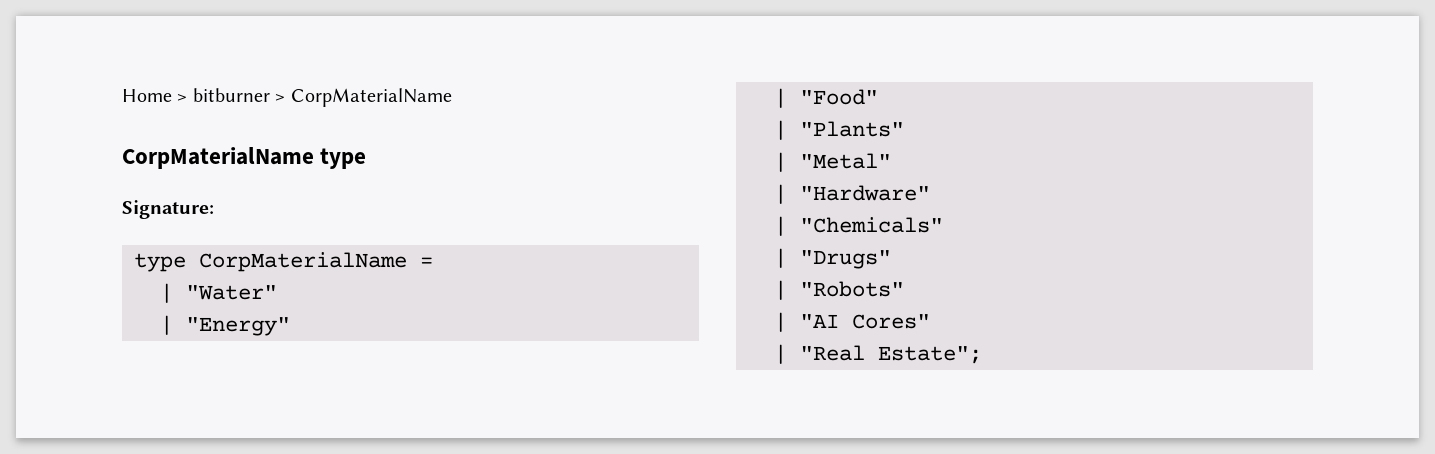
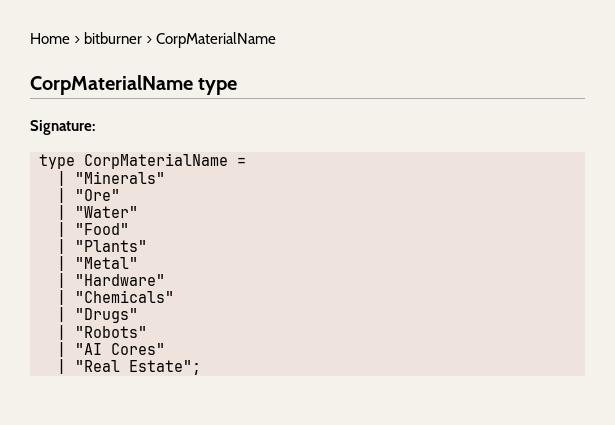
[186,285,277,300] [160,315,290,336] "Water" // | "Energy" -> [75,171,165,184] [57,188,120,203] [57,205,138,220] "Minerals" // | "Ore" // | "Water"

